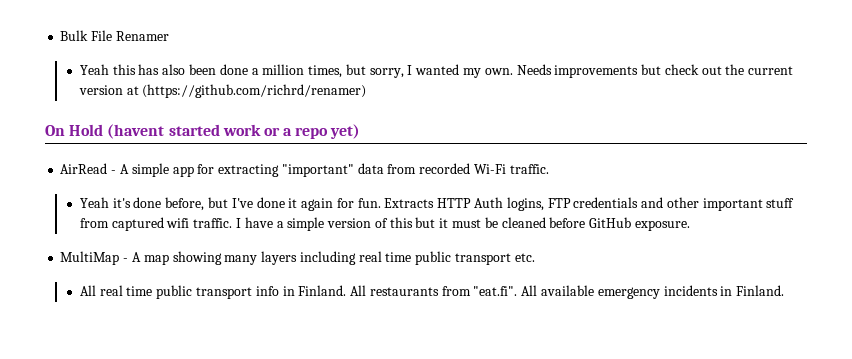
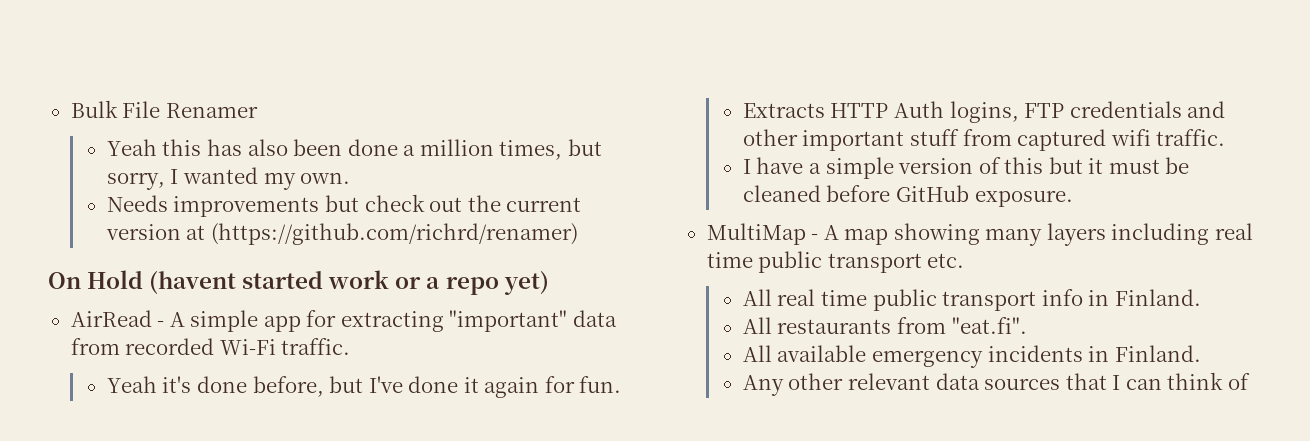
(513, 71) none -> (351, 178) //
(381, 203) none -> (622, 384) //
(233, 223) none -> (1226, 137) //
(347, 290) none -> (1201, 297) //
(518, 291) none -> (1027, 325) //
(785, 290) none -> [742,372,1250,396] // Any other relevant data sources that I can think of

